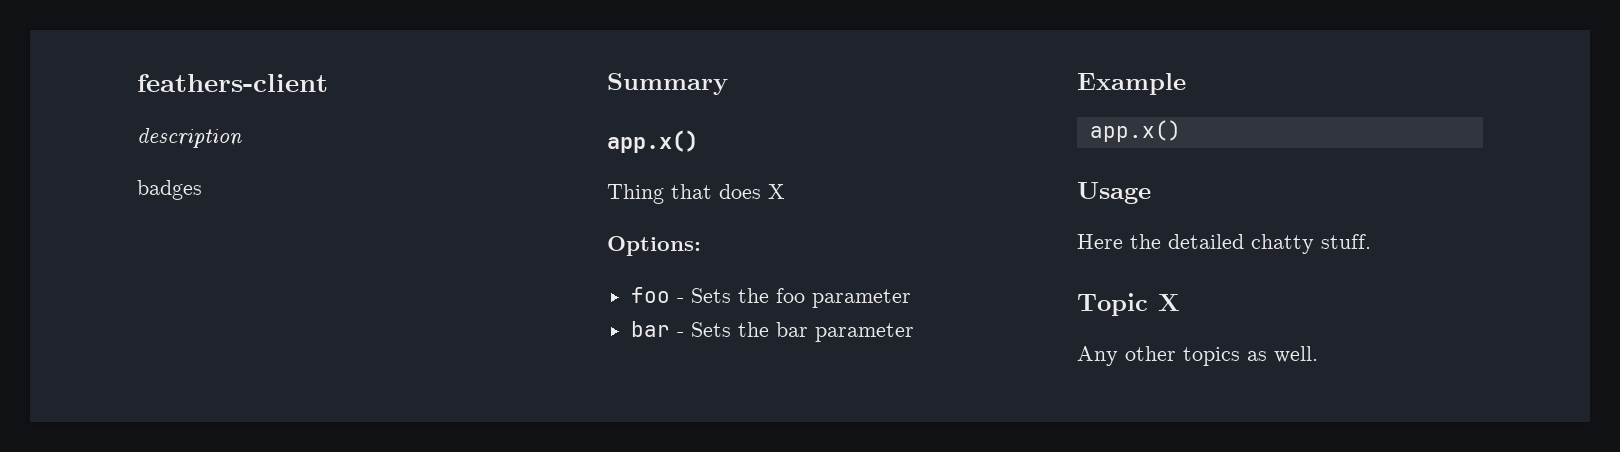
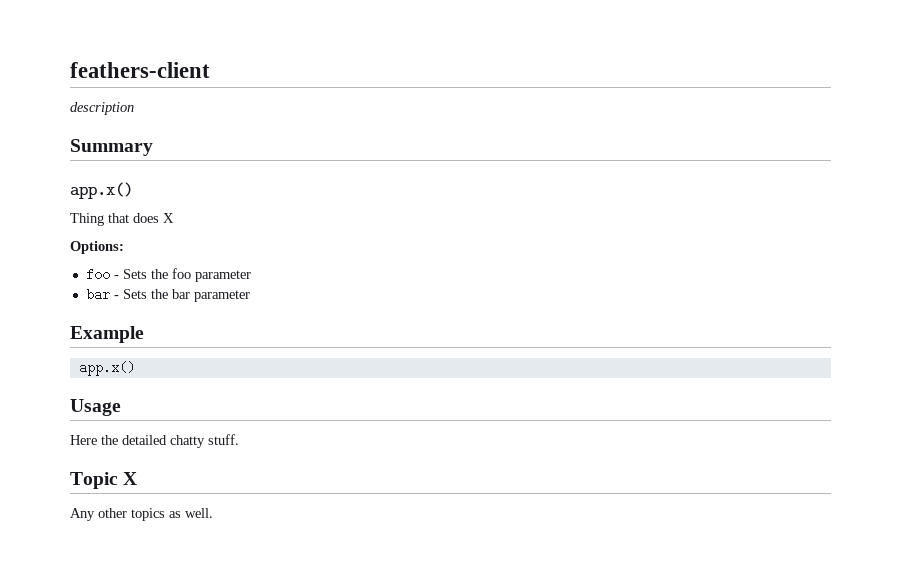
[137,180,202,200] // badges -> (134, 108) none

